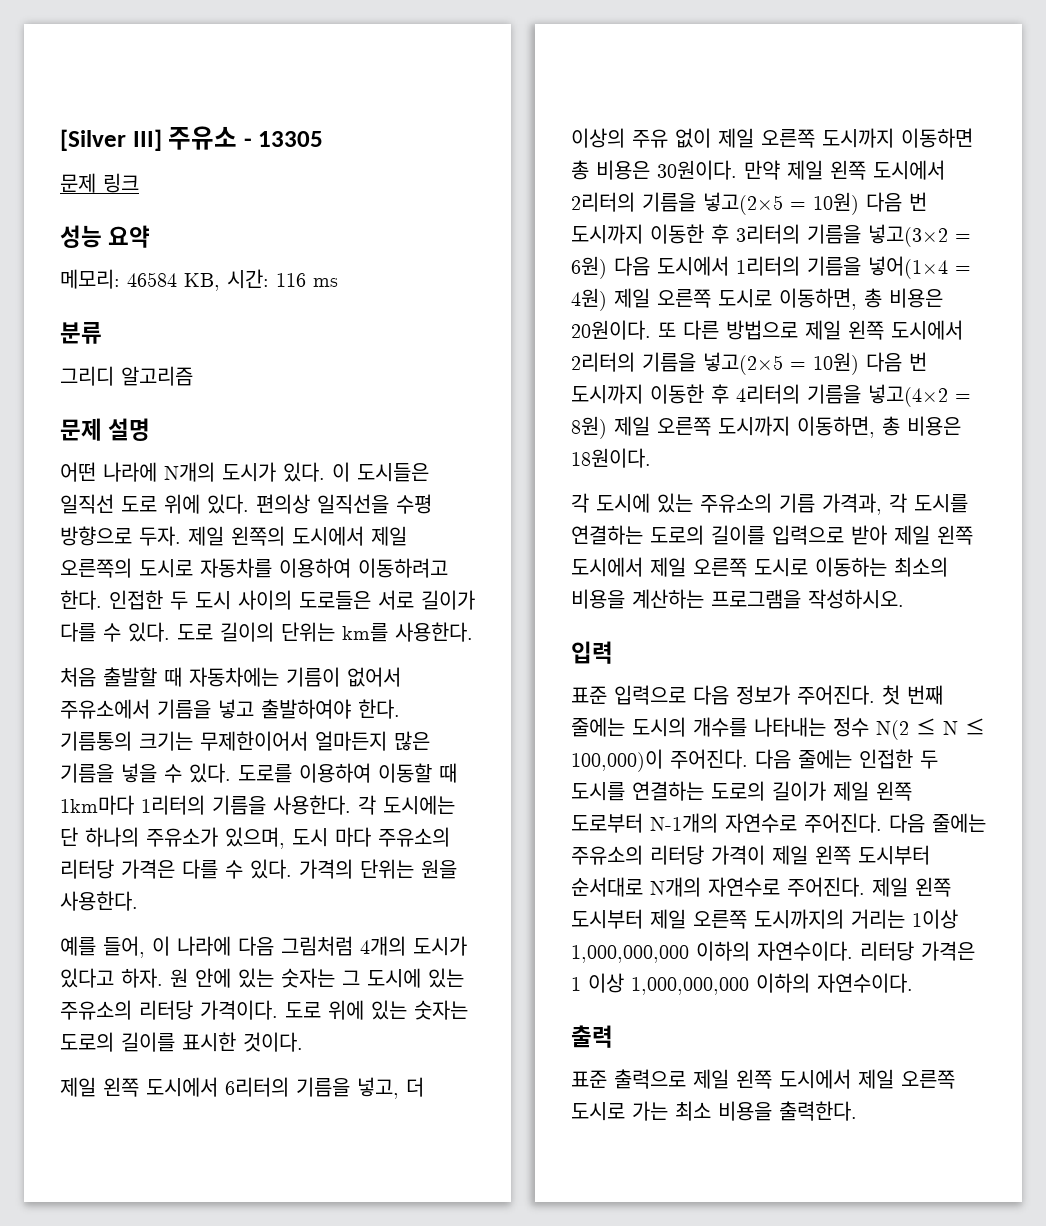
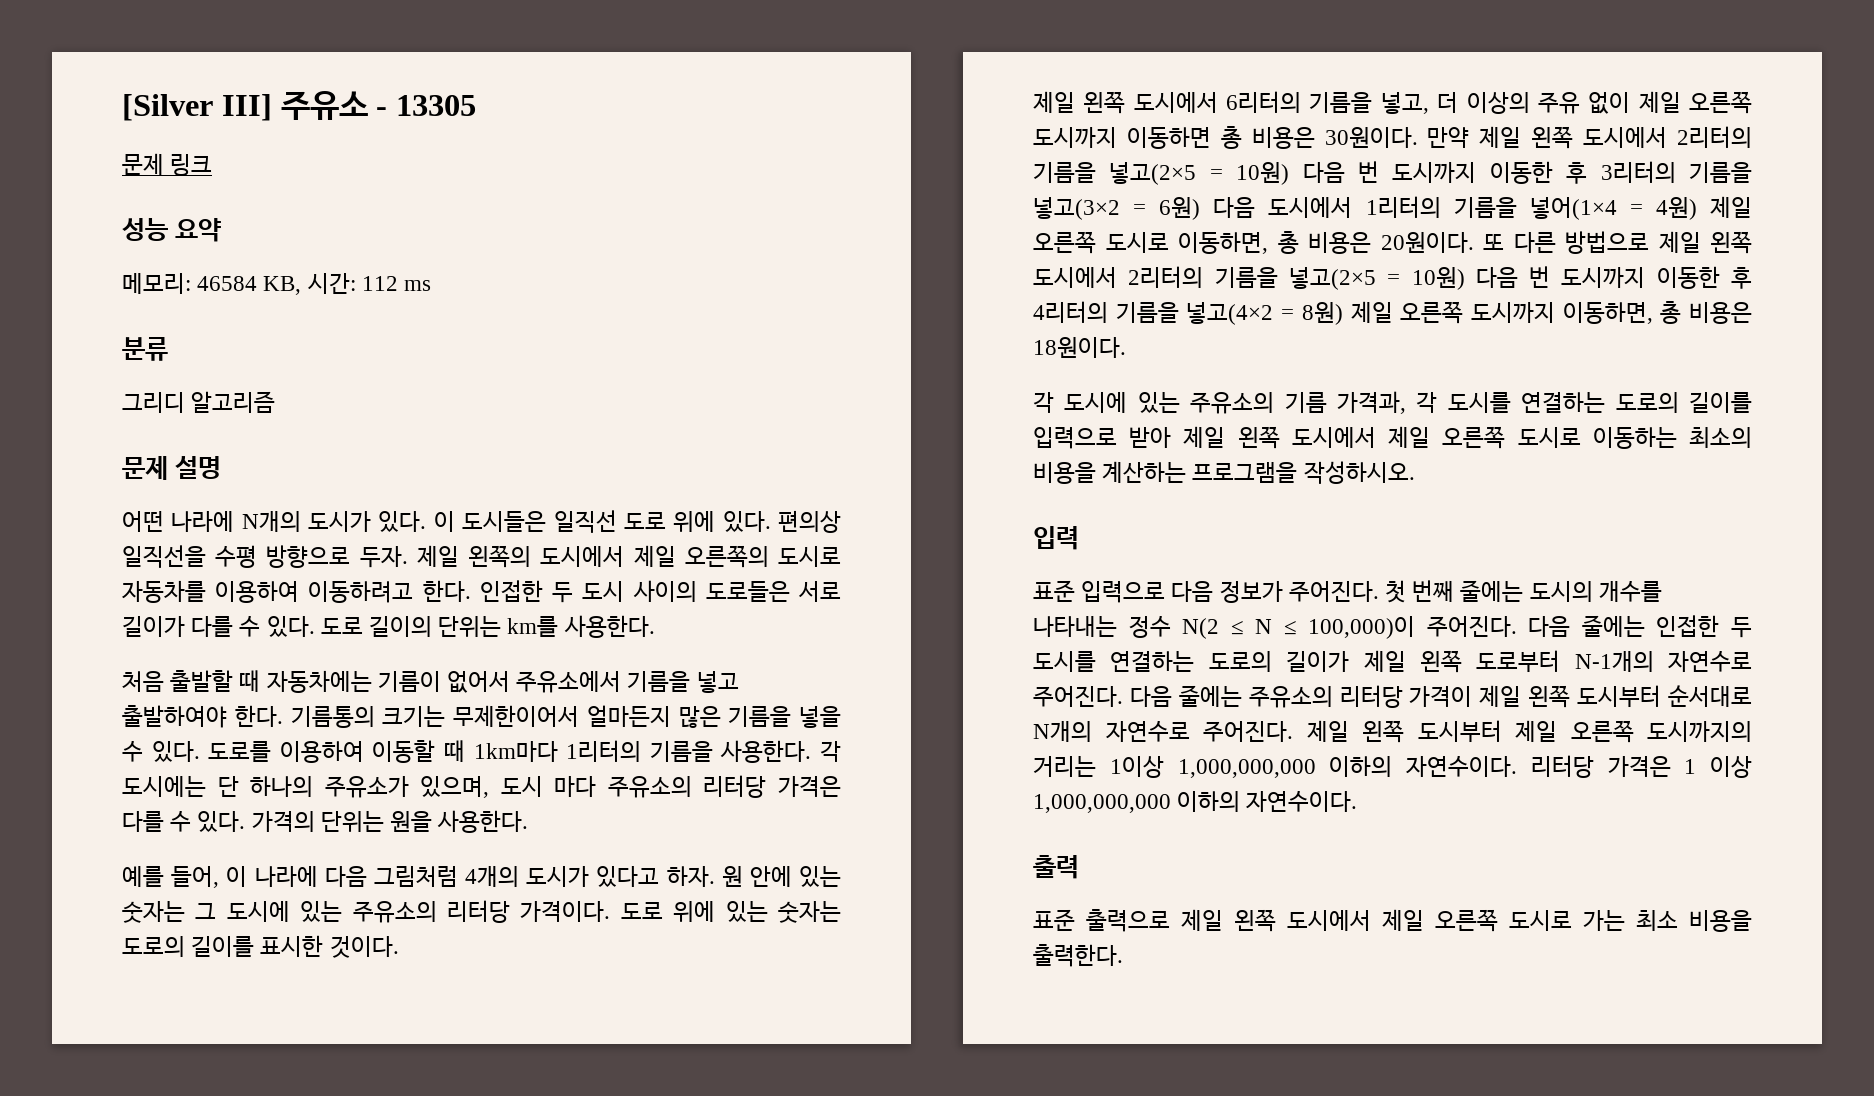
[276,273,306,287] 116 -> [361,276,398,291] 112

